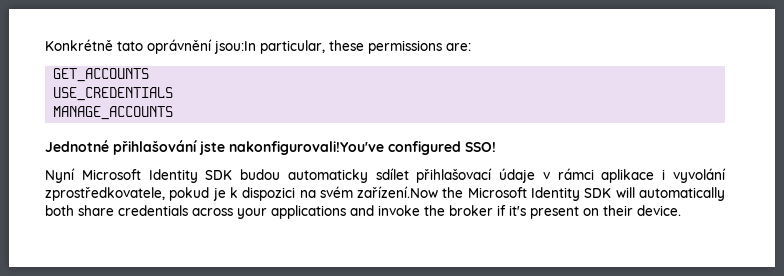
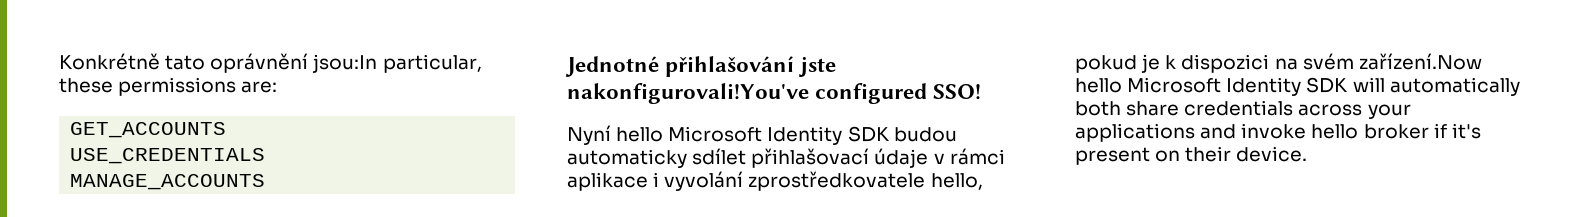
(75, 175) none -> [616,127,664,142] hello
[45,187,165,201] zprostředkovatele, -> [748,171,983,191] zprostředkovatele hello,
[442,187,464,198] the -> [1075,78,1122,93] hello
[424,205,445,216] the -> [1311,124,1359,139] hello

